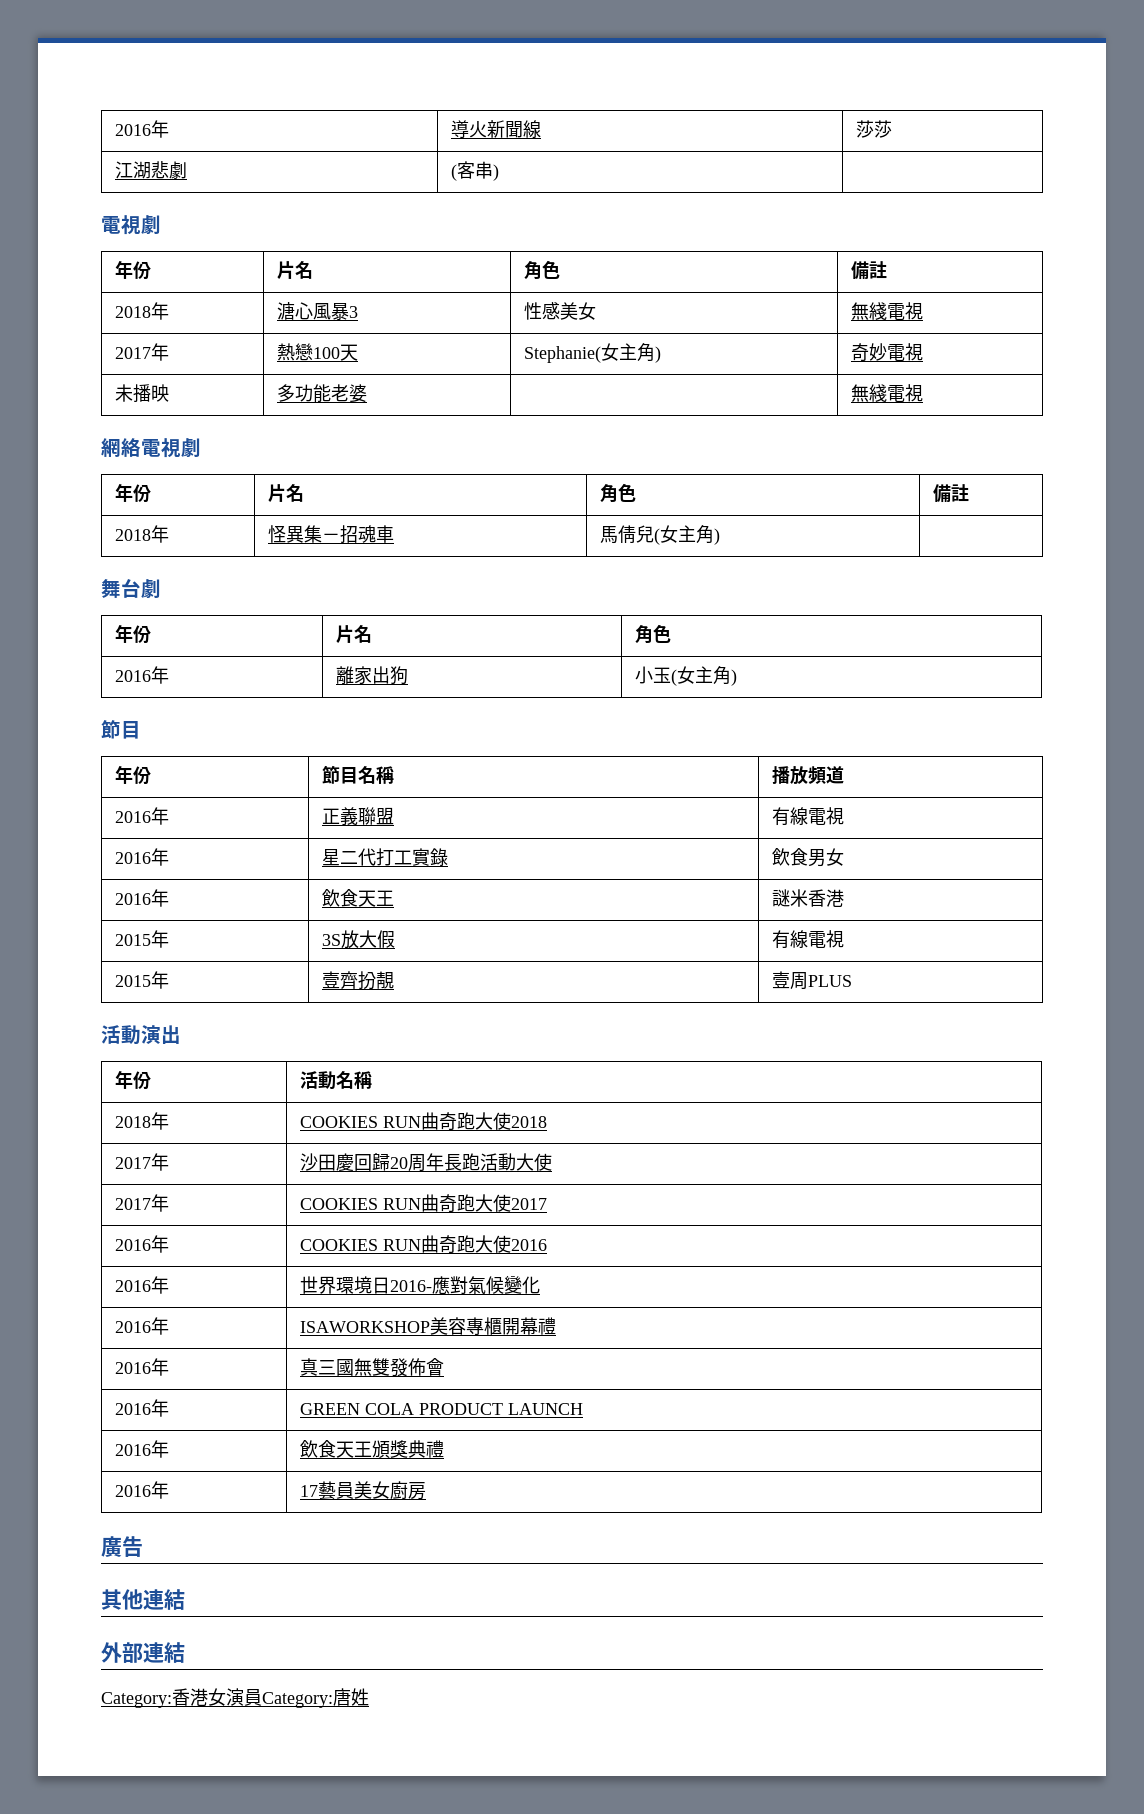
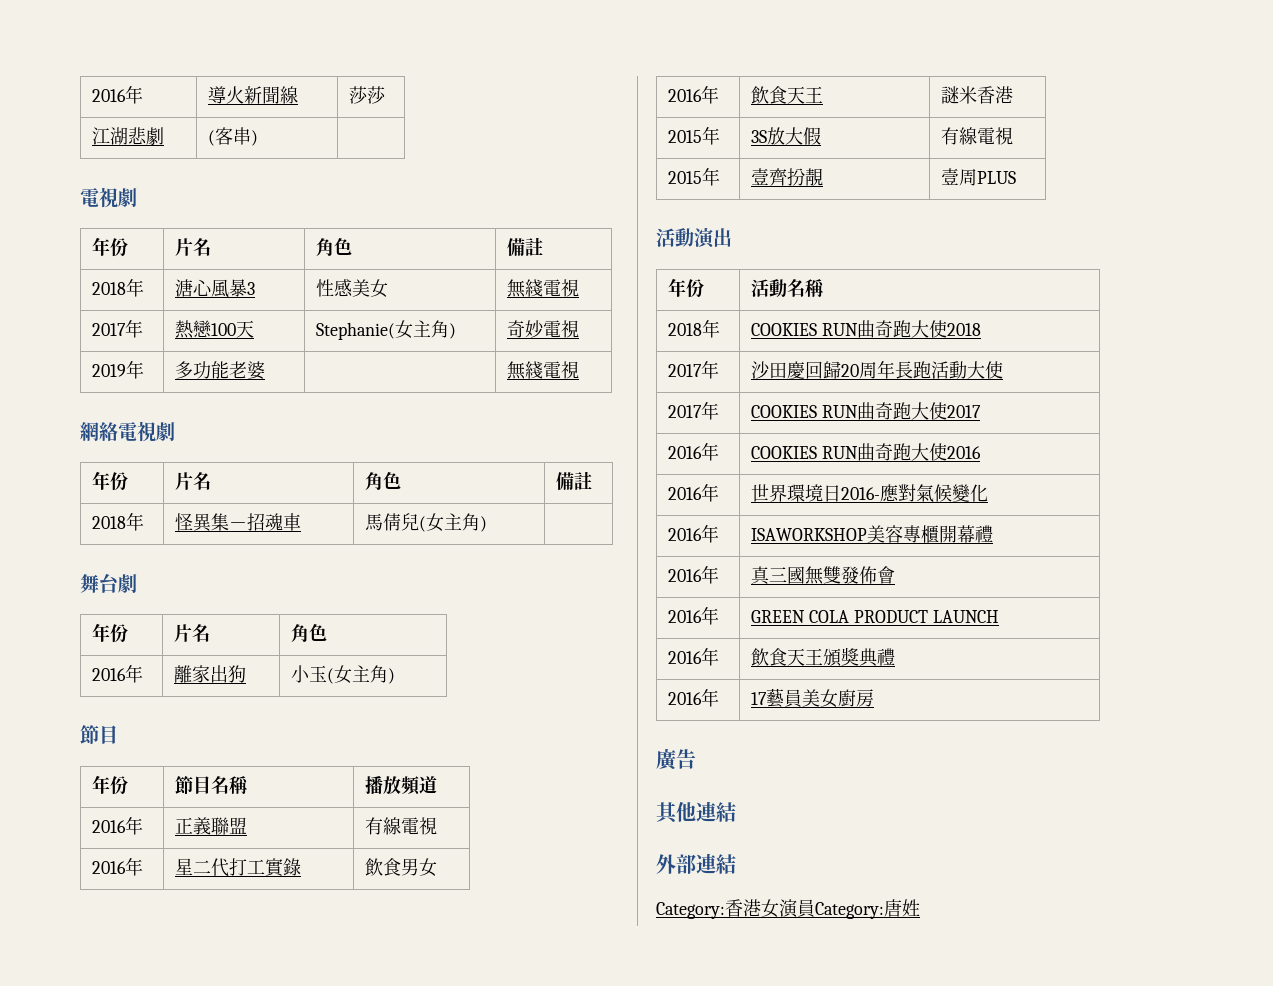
[114,384,169,403] 未播映 -> [92,360,145,379] 2019年

